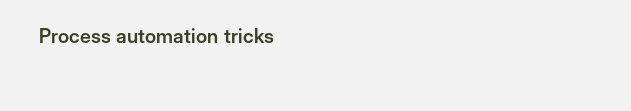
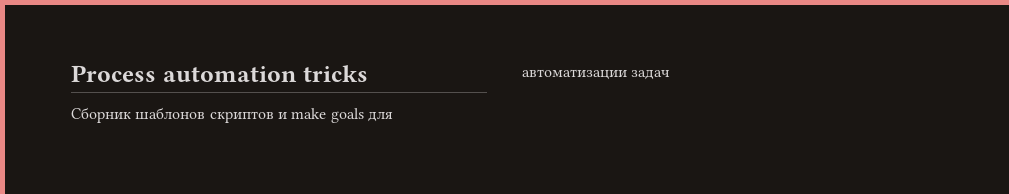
(274, 35) none -> [71,107,393,123] [522,69,671,80] // Сборник шаблонов скриптов и make goals для автоматизации задач

